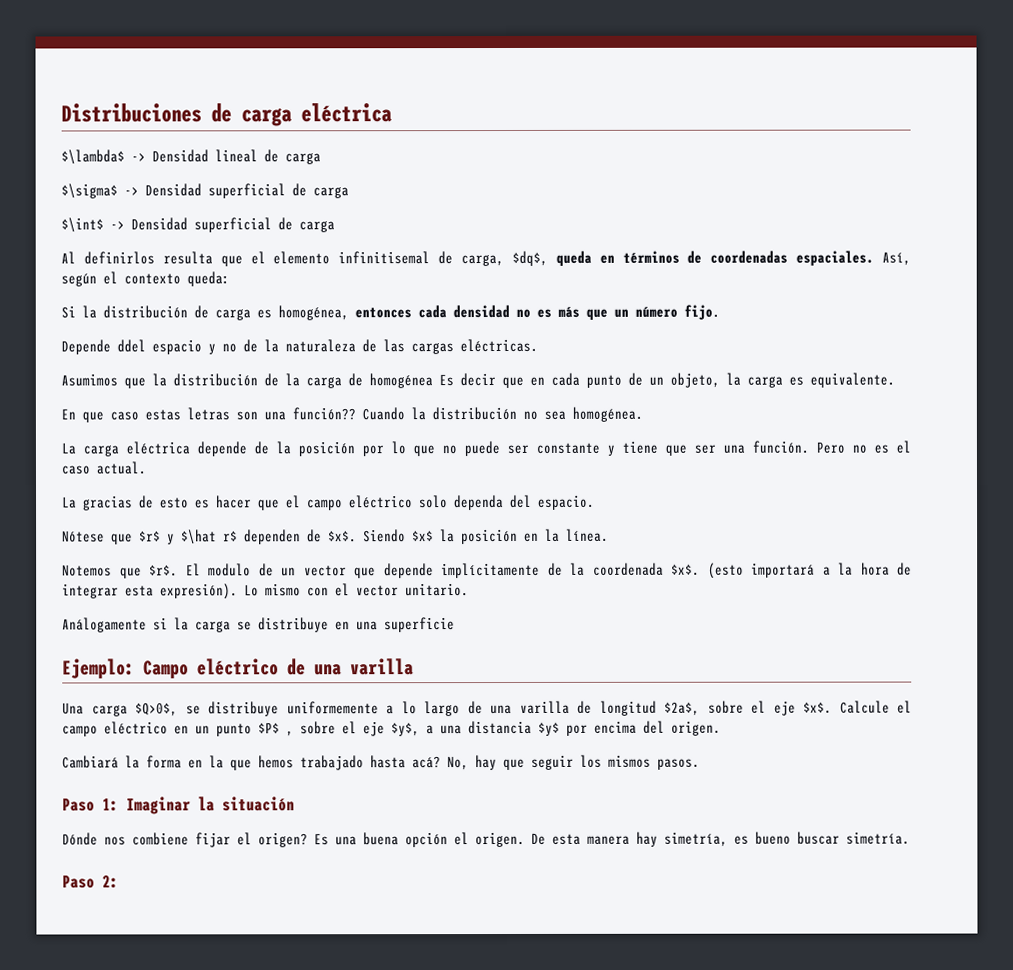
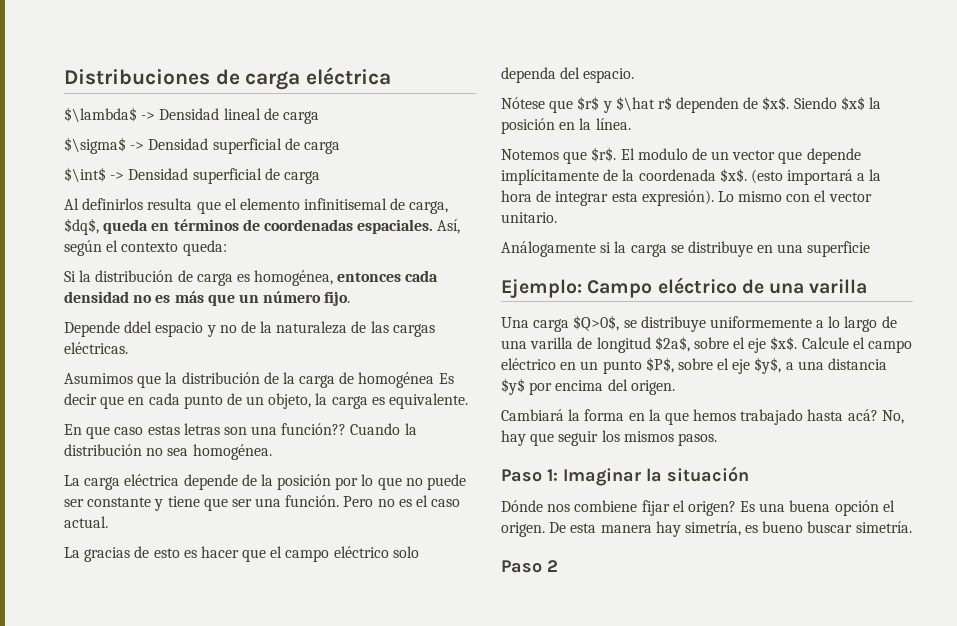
[258,722,294,737] $P$ , -> [645,357,674,373] $P$,
[102,875,119,889] 2: -> [547,560,558,572] 2

